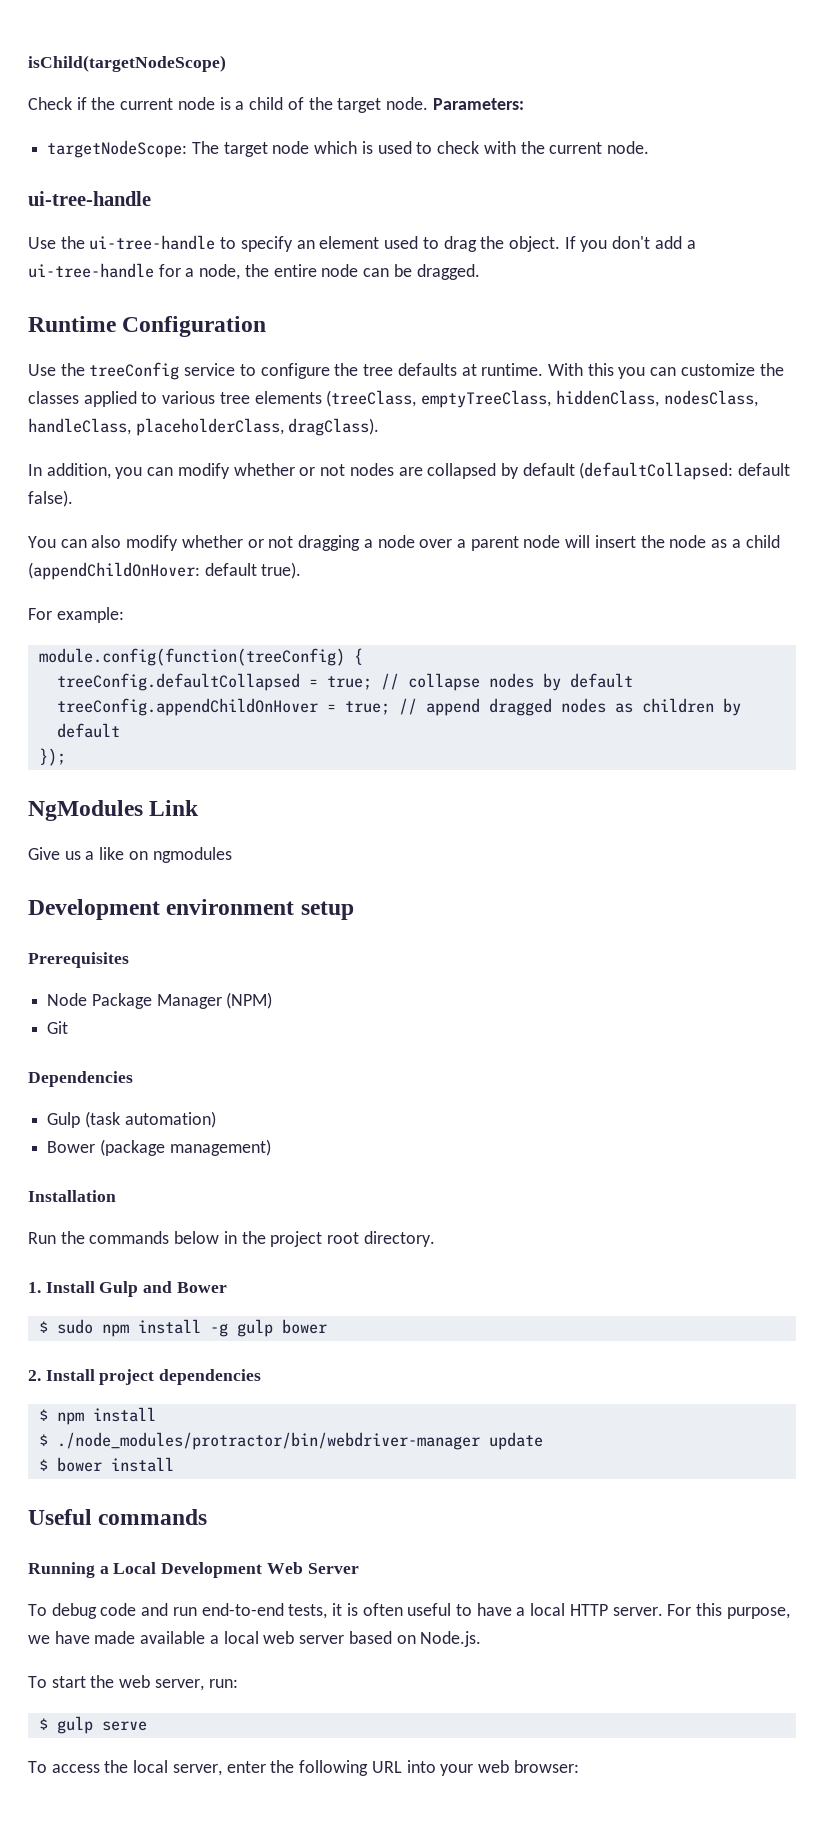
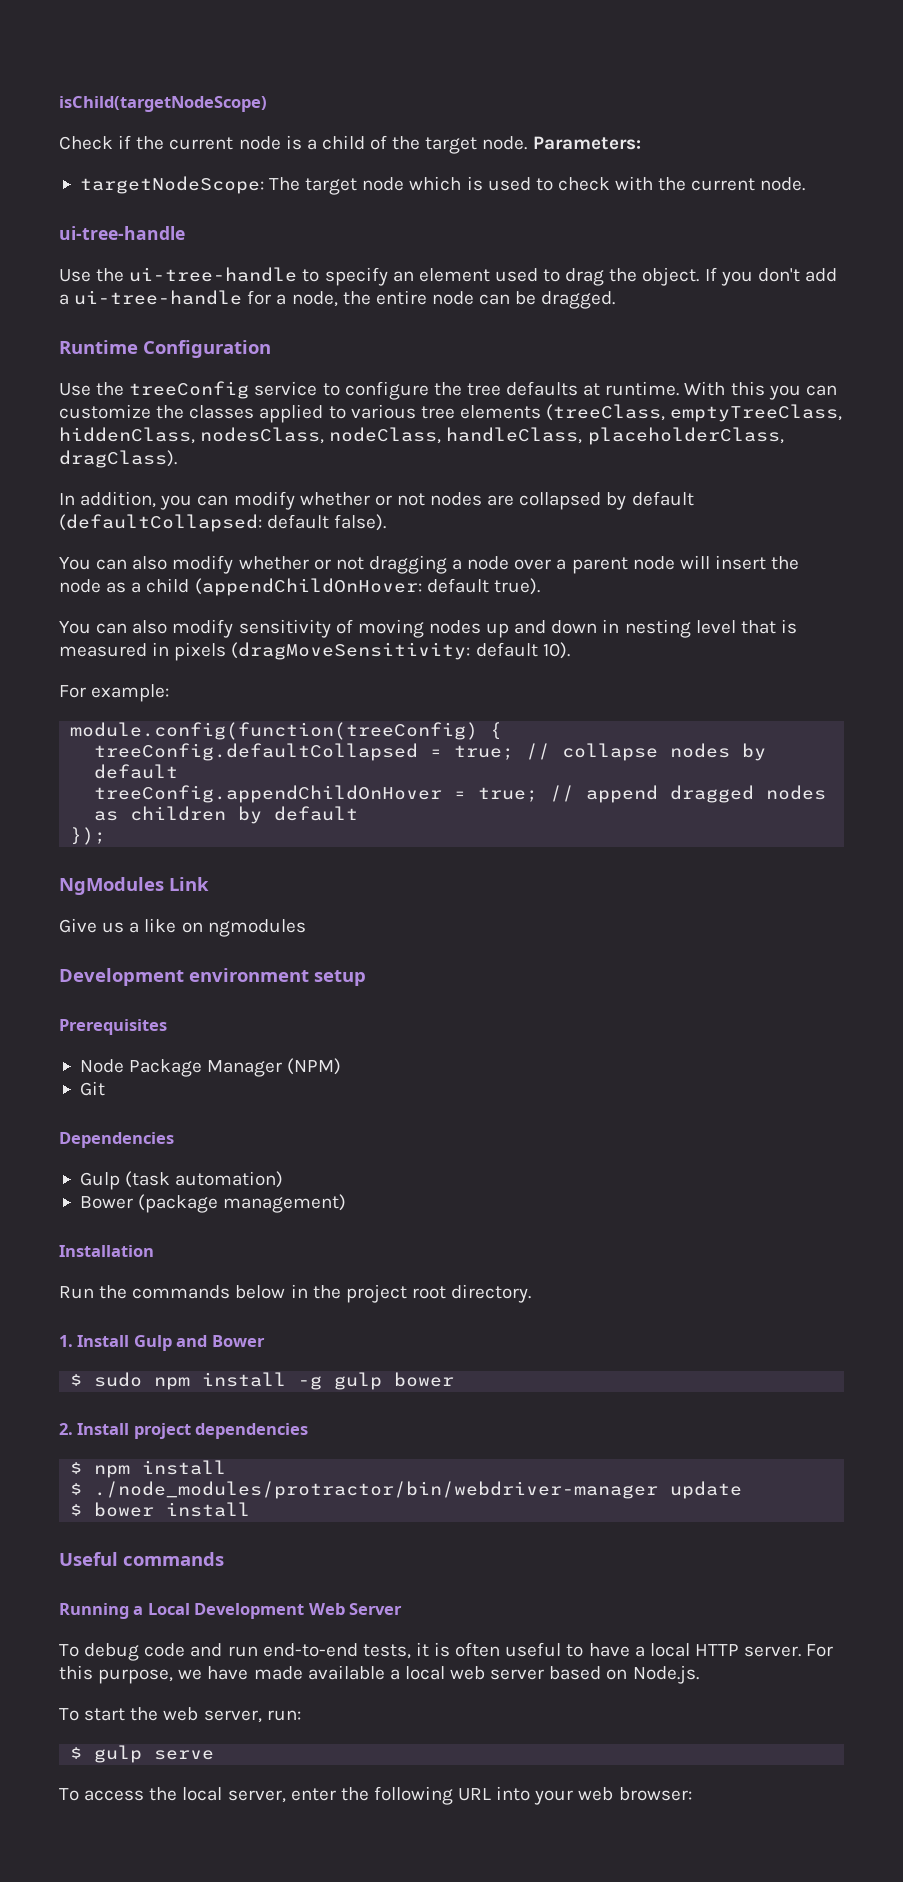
(758, 398) none -> [329,427,442,444] nodeClass,
(302, 570) none -> [59,619,797,638] [59,642,570,661] // You can also modify sensitivity of moving nodes up and down in nesting level that is measured in pixels (dragMoveSensitivity: default 10).

